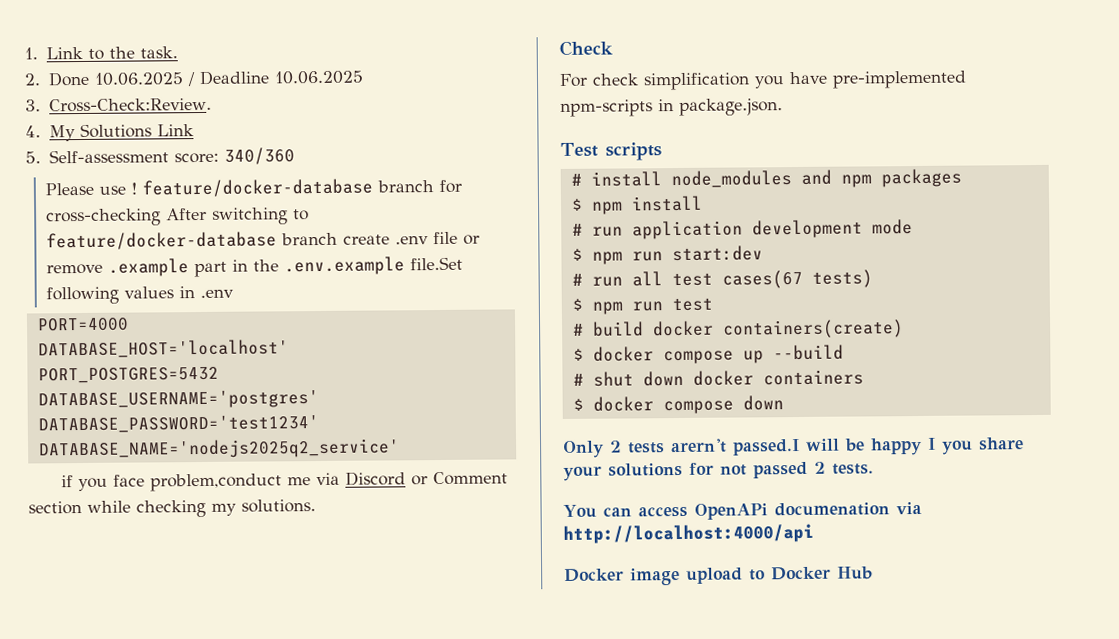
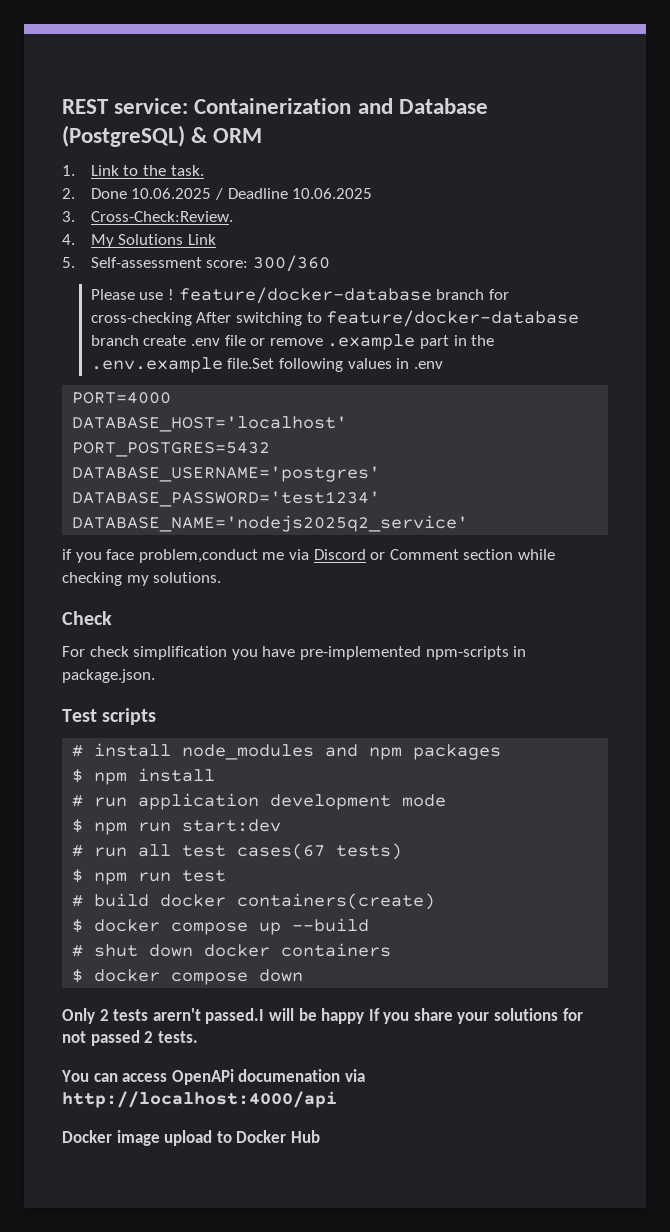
(24, 53) none -> [62,98,488,114] [62,125,263,147] REST service: Containerization and Database (PostgreSQL) & ORM //
[223,147,295,165] 340/360 -> [253,255,331,272] 300/360
[928,437,936,450] I -> [368,1008,380,1021] If

